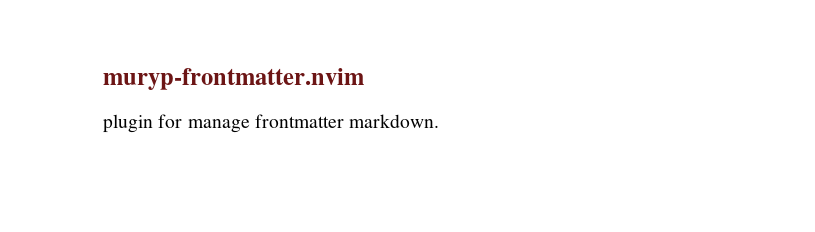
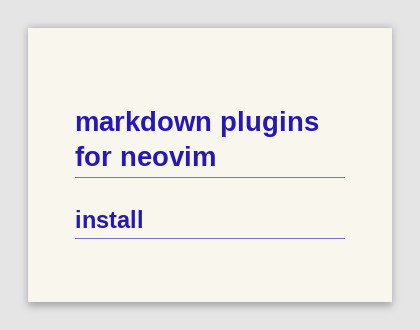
[103,68,364,90] [103,114,440,133] muryp-frontmatter.nvim // plugin for manage frontmatter markdown. -> [75,111,319,137] [75,146,216,166] [75,210,144,228] markdown plugins for neovim // install

